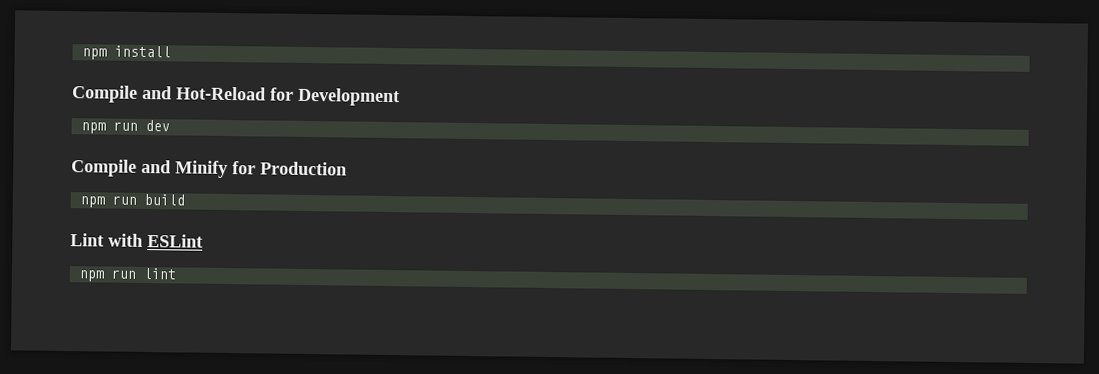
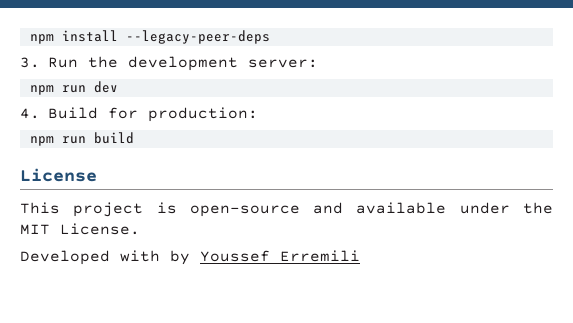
[72,85,400,107] [80,119,170,134] [71,159,347,179] [79,193,185,208] [70,233,203,248] [78,267,176,282] // Compile and Hot-Reload for Development // npm run dev // Compile and Minify for Production // npm run build // Lint with ESLint // npm run lint -> [125,30,270,44] [20,56,318,71] [29,81,118,95] [20,107,258,122] [29,132,134,146] [20,168,97,182] [20,202,553,217] [20,223,140,235] [20,250,360,265] --legacy-peer-deps // 3. Run the development server: // npm run dev // 4. Build for production: // npm run build // License // This project is open-source and available under the MIT License. // Developed with by Youssef Erremili

